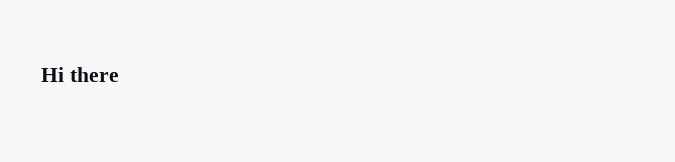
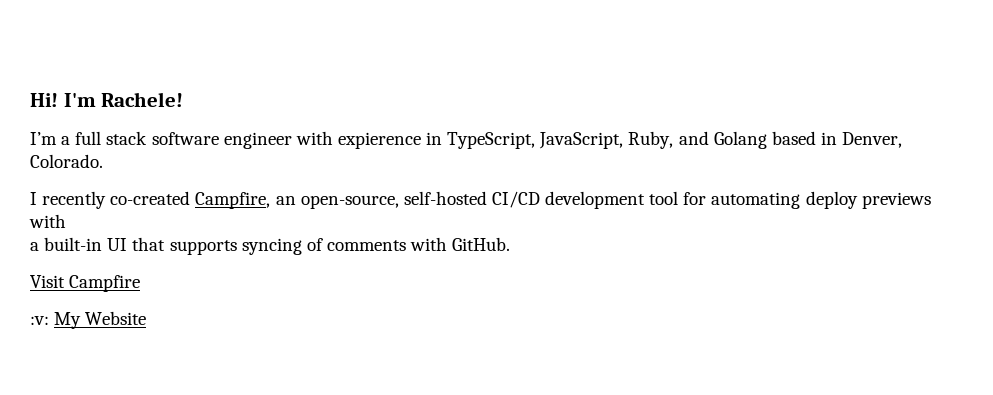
[41,67,119,82] Hi there -> [30,92,184,107] [30,131,903,149] [30,154,103,168] [30,191,931,209] [29,214,66,228] [30,237,511,255] [30,275,141,292] [30,311,147,329] Hi! I'm Rachele! // I’m a full stack software engineer with expierence in TypeScript, JavaScript, Ruby, and Golang based in Denver, Colorado. // I recently co-created Campfire, an open-source, self-hosted CI/CD development tool for automating deploy previews with // a built-in UI that supports syncing of comments with GitHub. // Visit Campfire // :v: My Website

